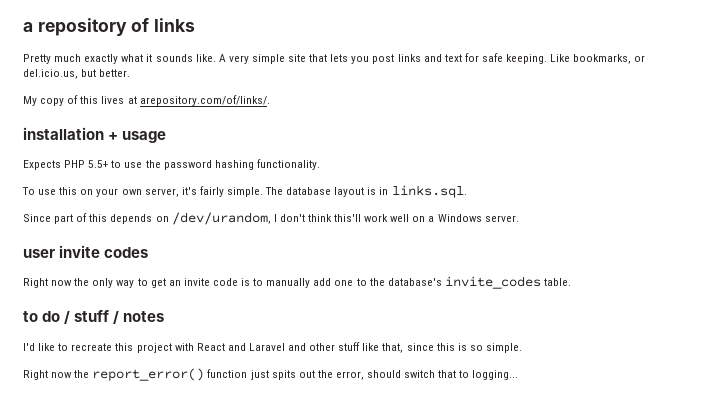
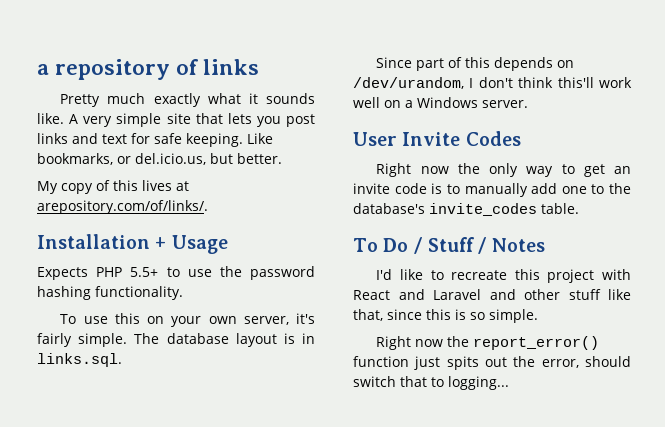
[23,127,167,143] installation + usage -> [37,234,228,254] Installation + Usage
[23,245,149,258] user invite codes -> [353,131,521,146] User Invite Codes
[23,310,165,324] to do / stuff / notes -> [353,237,546,254] To Do / Stuff / Notes

